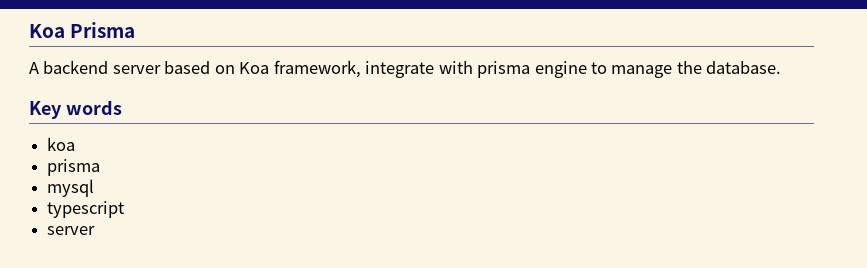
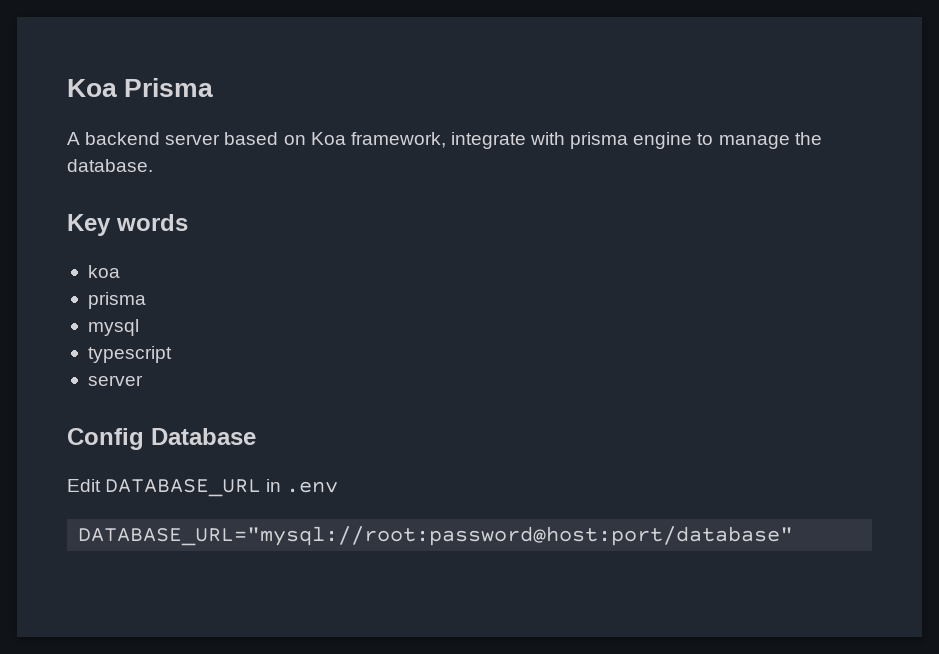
(96, 230) none -> [67,428,256,450] [67,479,339,497] [78,526,794,546] // Config Database // Edit DATABASE_URL in .env // DATABASE_URL="mysql://root:password@host:port/database"

